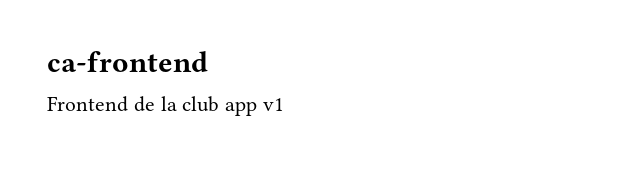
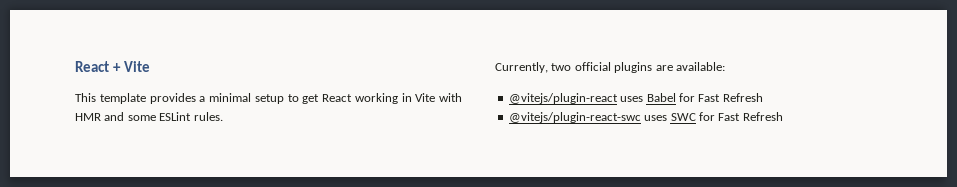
[47,51,208,72] [47,96,285,116] ca-frontend // Frontend de la club app v1 -> [75,61,150,72] [75,93,462,104] [75,112,223,121] [495,62,725,73] [508,93,763,104] [508,112,783,123] React + Vite // This template provides a minimal setup to get React working in Vite with HMR and some ESLint rules. // Currently, two official plugins are available: // @vitejs/plugin-react uses Babel for Fast Refresh // @vitejs/plugin-react-swc uses SWC for Fast Refresh

